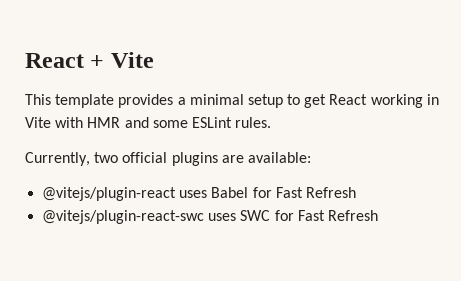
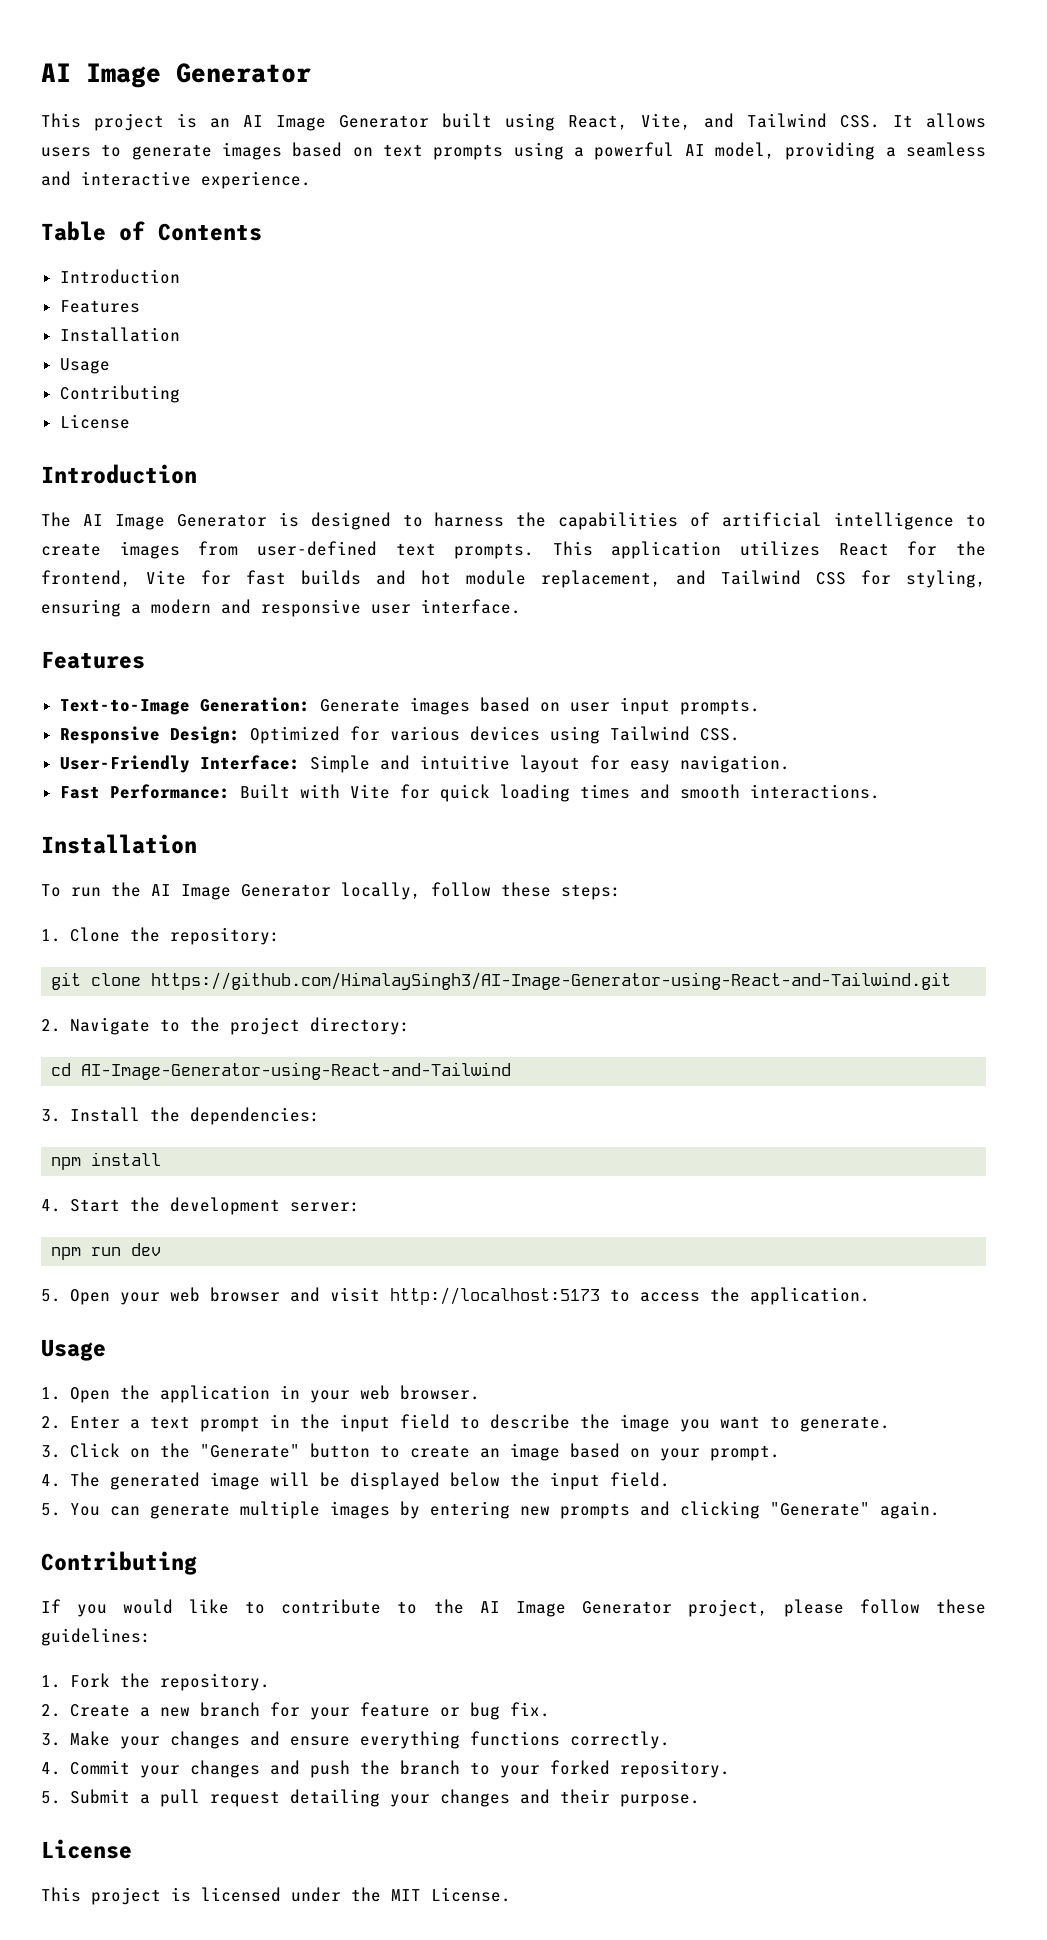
[25,52,154,68] [25,94,439,108] [25,117,272,128] [25,152,311,166] [42,187,356,201] [42,210,378,224] React + Vite // This template provides a minimal setup to get React working in Vite with HMR and some ESLint rules. // Currently, two official plugins are available: // @vitejs/plugin-react uses Babel for Fast Refresh // @vitejs/plugin-react-swc uses SWC for Fast Refresh -> [41,63,311,88] [41,113,986,131] [41,142,987,160] [41,171,311,189] [41,221,262,241] [59,269,180,284] [59,300,140,313] [59,327,180,342] [59,358,110,374] [59,385,180,403] [59,414,130,429] [41,464,197,484] [41,512,986,530] [41,541,986,559] [41,570,986,588] [41,599,521,617] [41,651,145,669] [59,697,760,715] [59,726,740,744] [59,755,790,773] [59,784,880,802] [41,834,197,854] [41,882,621,900] [41,927,280,945] [51,972,952,990] [41,1017,410,1035] [51,1062,512,1080] [41,1107,320,1125] [51,1152,162,1170] [41,1197,360,1215] [51,1243,162,1260] [41,1287,870,1305] [41,1339,106,1361] [41,1385,480,1403] [41,1414,890,1432] [41,1443,780,1461] [41,1472,670,1490] [41,1501,940,1519] [41,1551,197,1575] [41,1599,986,1617] [41,1628,151,1646] [41,1673,270,1691] [41,1702,550,1720] [41,1731,670,1749] [41,1760,730,1778] [41,1789,700,1807] [41,1839,132,1859] [41,1887,511,1905] AI Image Generator // This project is an AI Image Generator built using React, Vite, and Tailwind CSS. It allows users to generate images based on text prompts using a powerful AI model, providing a seamless and interactive experience. // Table of Contents // Introduction // Features // Installation // Usage // Contributing // License // Introduction // The AI Image Generator is designed to harness the capabilities of artificial intelligence to create images from user-defined text prompts. This application utilizes React for the frontend, Vite for fast builds and hot module replacement, and Tailwind CSS for styling, ensuring a modern and responsive user interface. // Features // Text-to-Image Generation: Generate images based on user input prompts. // Responsive Design: Optimized for various devices using Tailwind CSS. // User-Friendly Interface: Simple and intuitive layout for easy navigation. // Fast Performance: Built with Vite for quick loading times and smooth interactions. // Installation // To run the AI Image Generator locally, follow these steps: // 1. Clone the repository: // git clone https://github.com/HimalaySingh3/AI-Image-Generator-using-React-and-Tailwind.git // 2. Navigate to the project directory: // cd AI-Image-Generator-using-React-and-Tailwind // 3. Install the dependencies: // npm install // 4. Start the development server: // npm run dev // 5. Open your web browser and visit http://localhost:5173 to access the application. // Usage // 1. Open the application in your web browser. // 2. Enter a text prompt in the input field to describe the image you want to generate. // 3. Click on the "Generate" button to create an image based on your prompt. // 4. The generated image will be displayed below the input field. // 5. You can generate multiple images by entering new prompts and clicking "Generate" again. // Contributing // If you would like to contribute to the AI Image Generator project, please follow these guidelines: // 1. Fork the repository. // 2. Create a new branch for your feature or bug fix. // 3. Make your changes and ensure everything functions correctly. // 4. Commit your changes and push the branch to your forked repository. // 5. Submit a pull request detailing your changes and their purpose. // License // This project is licensed under the MIT License.

